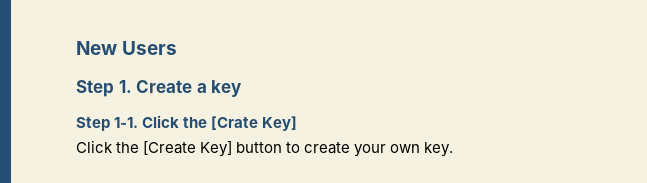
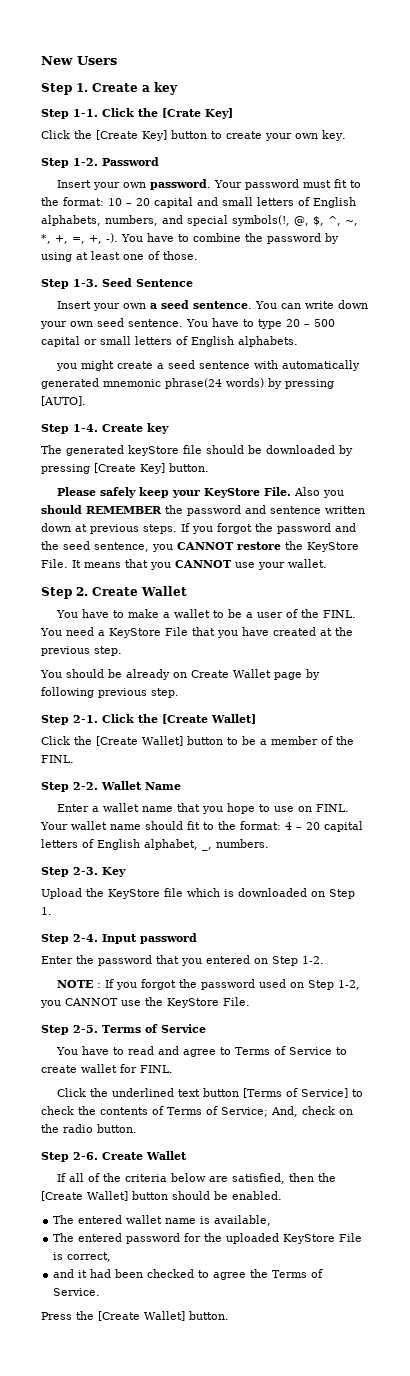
(454, 149) none -> [41,157,159,168] [56,179,361,190] [41,197,356,208] [41,215,358,226] [41,233,339,244] [41,251,198,262] [41,278,193,289] [56,300,368,311] [40,318,335,329] [41,336,298,347] [55,360,360,371] [41,378,334,389] [41,396,86,406] [41,423,169,434] [41,445,353,456] [41,463,209,474] [56,487,344,498] [41,505,365,516] [41,523,356,534] [41,541,359,552] [41,559,327,570] [41,586,187,599] [55,609,356,618] [40,627,353,638] [41,646,122,656] [40,669,320,680] [41,687,179,698] [41,714,256,725] [41,736,354,746] [41,755,74,763] [41,781,181,792] [56,803,349,814] [40,821,363,832] [41,839,269,851] [41,867,126,877] [41,888,355,899] [41,907,52,915] [41,933,197,944] [41,955,324,966] [56,979,360,990] [40,997,250,1008] [41,1024,206,1035] [55,1046,347,1057] [41,1064,173,1073] [56,1088,363,1098] [41,1106,353,1117] [41,1124,137,1133] [41,1151,187,1162] [56,1173,336,1184] [41,1191,282,1201] [53,1215,272,1226] [53,1233,363,1244] [53,1252,112,1262] [53,1269,324,1280] [53,1288,101,1296] [41,1311,229,1321] // Step 1-2. Password // Insert your own password. Your password must fit to the format: 10 – 20 capital and small letters of English alphabets, numbers, and special symbols(!, @, $, ^, ~, *, +, =, +, -). You have to combine the password by using at least one of those. // Step 1-3. Seed Sentence // Insert your own a seed sentence. You can write down your own seed sentence. You have to type 20 – 500 capital or small letters of English alphabets. // you might create a seed sentence with automatically generated mnemonic phrase(24 words) by pressing [AUTO]. // Step 1-4. Create key // The generated keyStore file should be downloaded by pressing [Create Key] button. // Please safely keep your KeyStore File. Also you should REMEMBER the password and sentence written down at previous steps. If you forgot the password and the seed sentence, you CANNOT restore the KeyStore File. It means that you CANNOT use your wallet. // Step 2. Create Wallet // You have to make a wallet to be a user of the FINL. You need a KeyStore File that you have created at the previous step. // You should be already on Create Wallet page by following previous step. // Step 2-1. Click the [Create Wallet] // Click the [Create Wallet] button to be a member of the FINL. // Step 2-2. Wallet Name // Enter a wallet name that you hope to use on FINL. Your wallet name should fit to the format: 4 – 20 capital letters of English alphabet, _, numbers. // Step 2-3. Key // Upload the KeyStore file which is downloaded on Step 1. // Step 2-4. Input password // Enter the password that you entered on Step 1-2. // NOTE : If you forgot the password used on Step 1-2, you CANNOT use the KeyStore File. // Step 2-5. Terms of Service // You have to read and agree to Terms of Service to create wallet for FINL. // Click the underlined text button [Terms of Service] to check the contents of Terms of Service; And, check on the radio button. // Step 2-6. Create Wallet // If all of the criteria below are satisfied, then the [Create Wallet] button should be enabled. // The entered wallet name is available, // The entered password for the uploaded KeyStore File is correct, // and it had been checked to agree the Terms of Service. // Press the [Create Wallet] button.

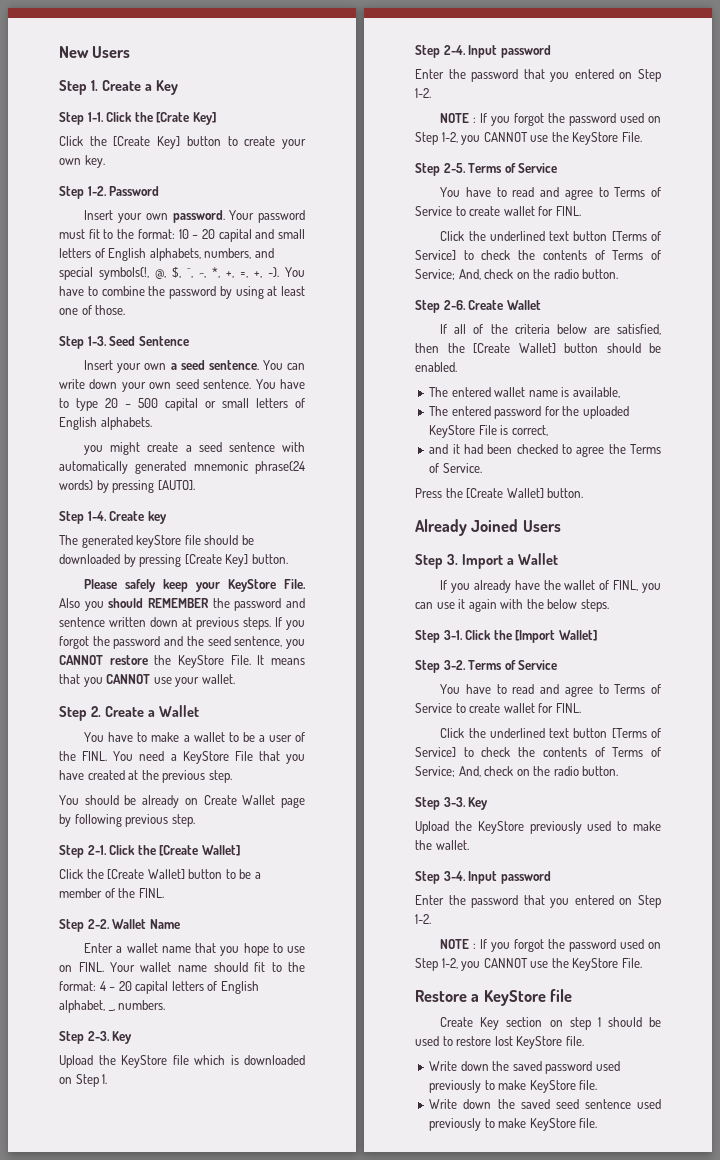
[154,82,178,95] key -> [155,80,178,95] Key
(138, 591) none -> [147,710,155,717] a
(229, 1315) none -> [415,519,561,536] [415,553,558,569] [440,580,661,593] [415,599,609,612] [415,630,597,643] [415,660,558,673] [440,684,661,697] [415,703,581,713] [440,728,661,738] [415,747,661,757] [415,766,619,777] [415,797,489,810] [415,821,661,834] [415,840,469,850] [415,871,551,884] [415,895,661,908] [415,914,431,924] [440,939,661,952] [415,958,642,971] [415,989,573,1006] [440,1017,661,1030] [415,1036,584,1049] [429,1061,620,1074] [429,1080,598,1093] [429,1099,661,1109] [429,1118,598,1131] // Already Joined Users // Step 3. Import a Wallet // If you already have the wallet of FINL, you can use it again with the below steps. // Step 3-1. Click the [Import Wallet] // Step 3-2. Terms of Service // You have to read and agree to Terms of Service to create wallet for FINL. // Click the underlined text button [Terms of Service] to check the contents of Terms of Service; And, check on the radio button. // Step 3-3. Key // Upload the KeyStore previously used to make the wallet. // Step 3-4. Input password // Enter the password that you entered on Step 1-2. // NOTE : If you forgot the password used on Step 1-2, you CANNOT use the KeyStore File. // Restore a KeyStore file // Create Key section on step 1 should be used to restore lost KeyStore file. // Write down the saved password used previously to make KeyStore file. // Write down the saved seed sentence used previously to make KeyStore file.

